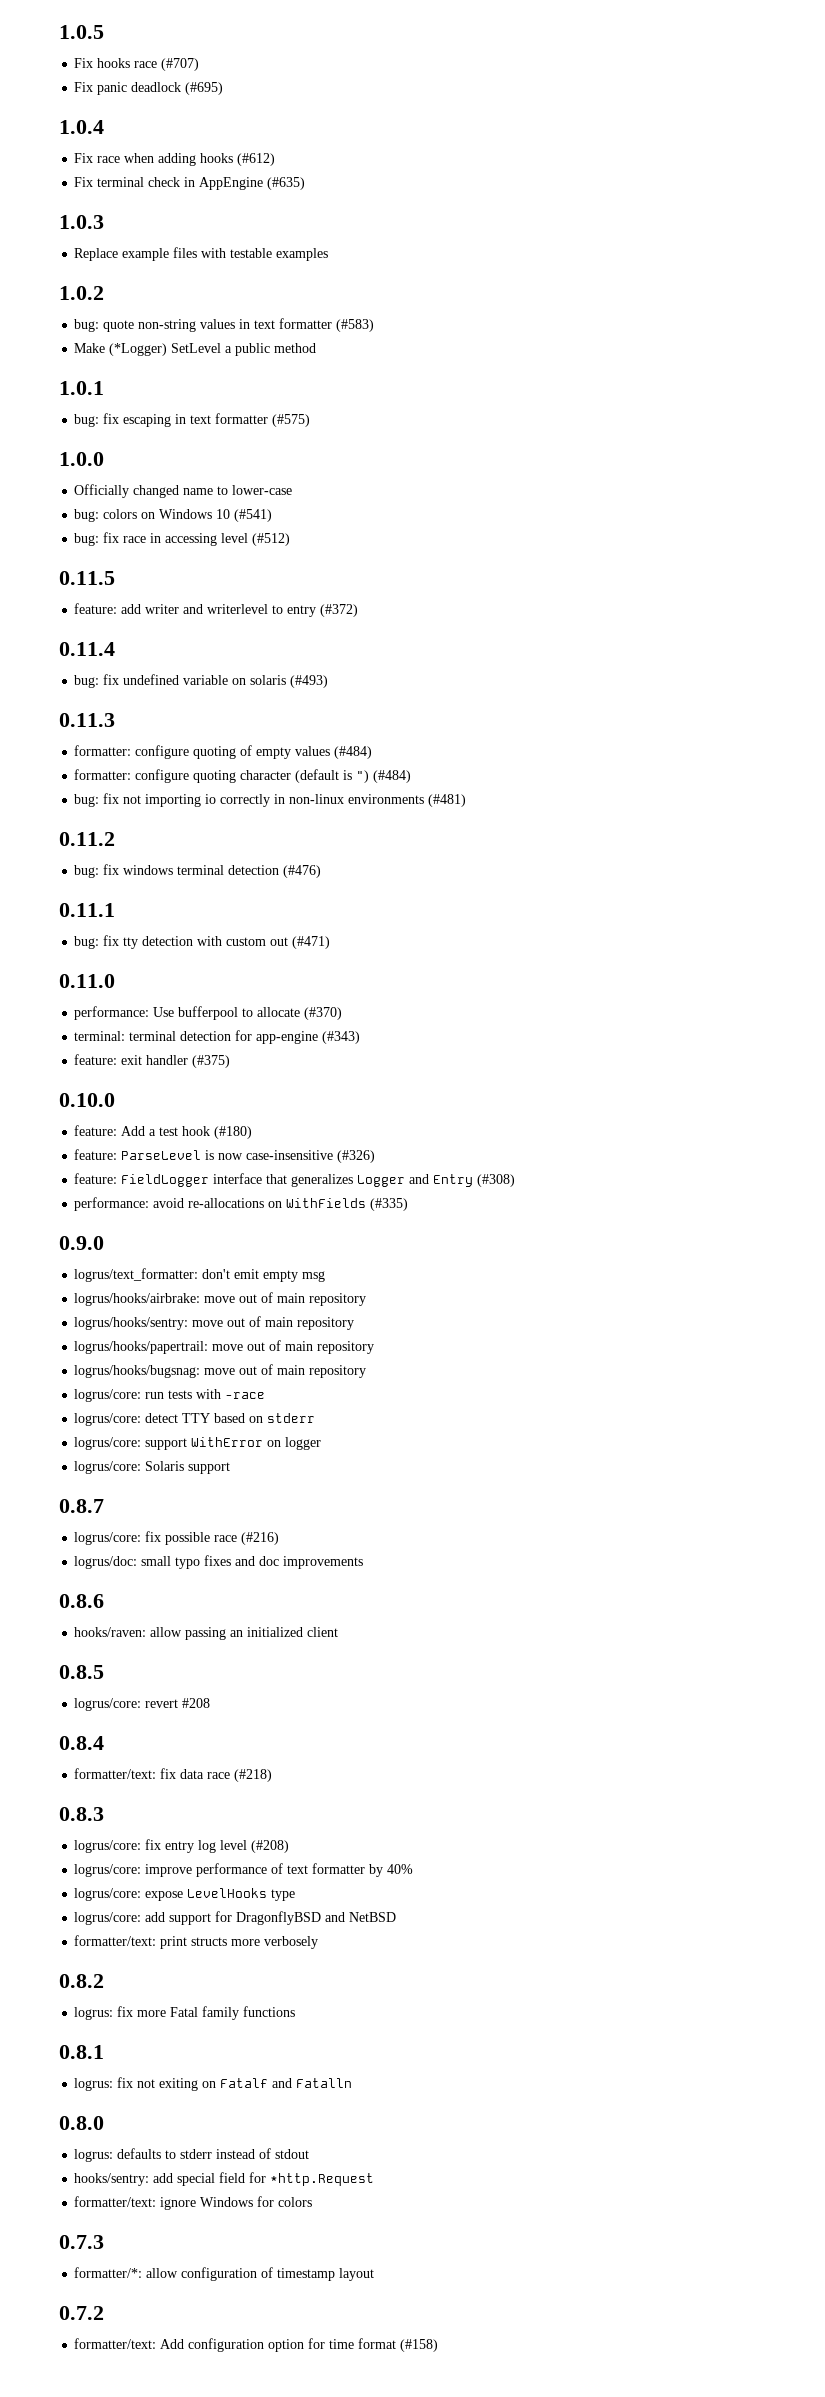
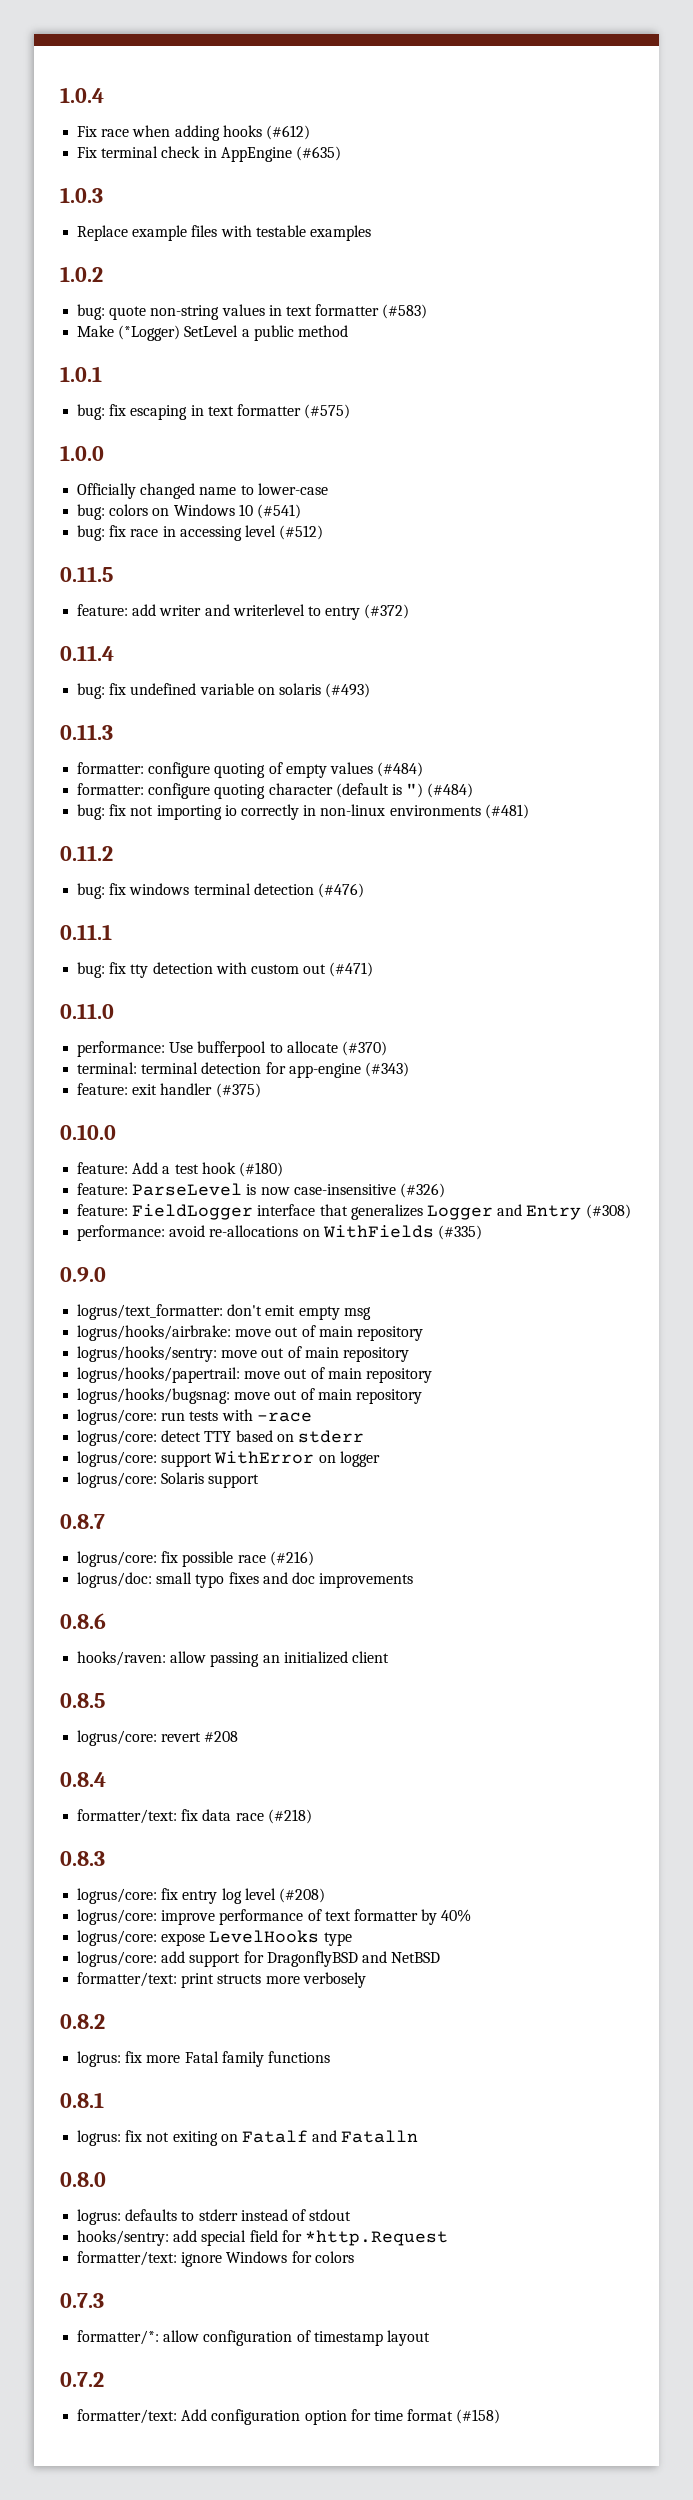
[59,25,104,39] [74,58,200,71] [74,82,224,95] 1.0.5 // Fix hooks race (#707) // Fix panic deadlock (#695) // -> (60, 95) none

